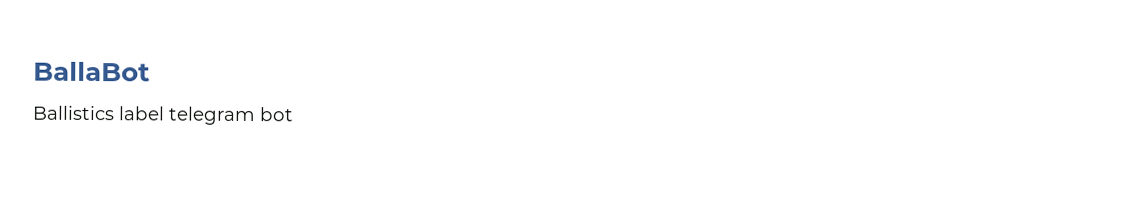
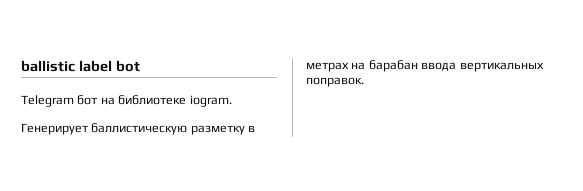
[33,61,150,82] [32,105,293,126] BallaBot // Ballistics label telegram bot -> [21,60,140,72] [21,95,232,107] [21,123,256,135] [306,60,544,72] [306,77,364,87] ballistic label bot // Telegram бот на библиотеке iogram. // Генерирует баллистическую разметку в метрах на барабан ввода вертикальных поправок.

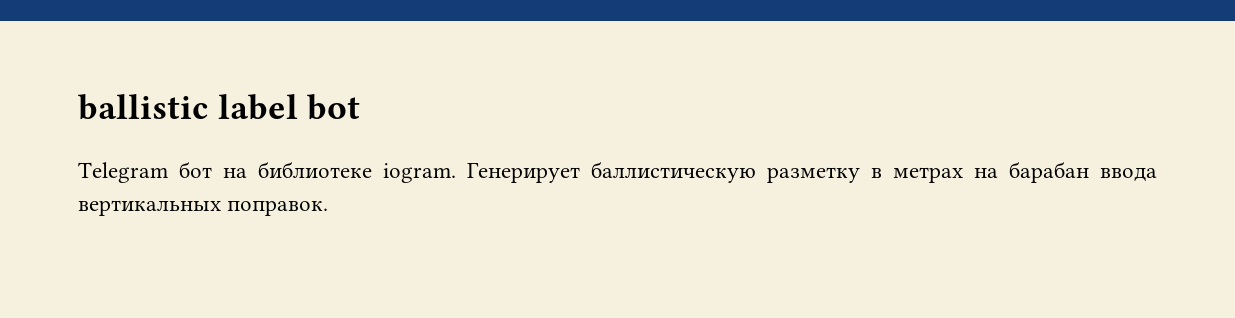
(232, 101) // -> (456, 173) none

